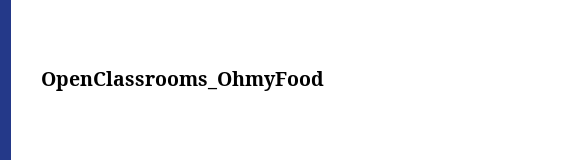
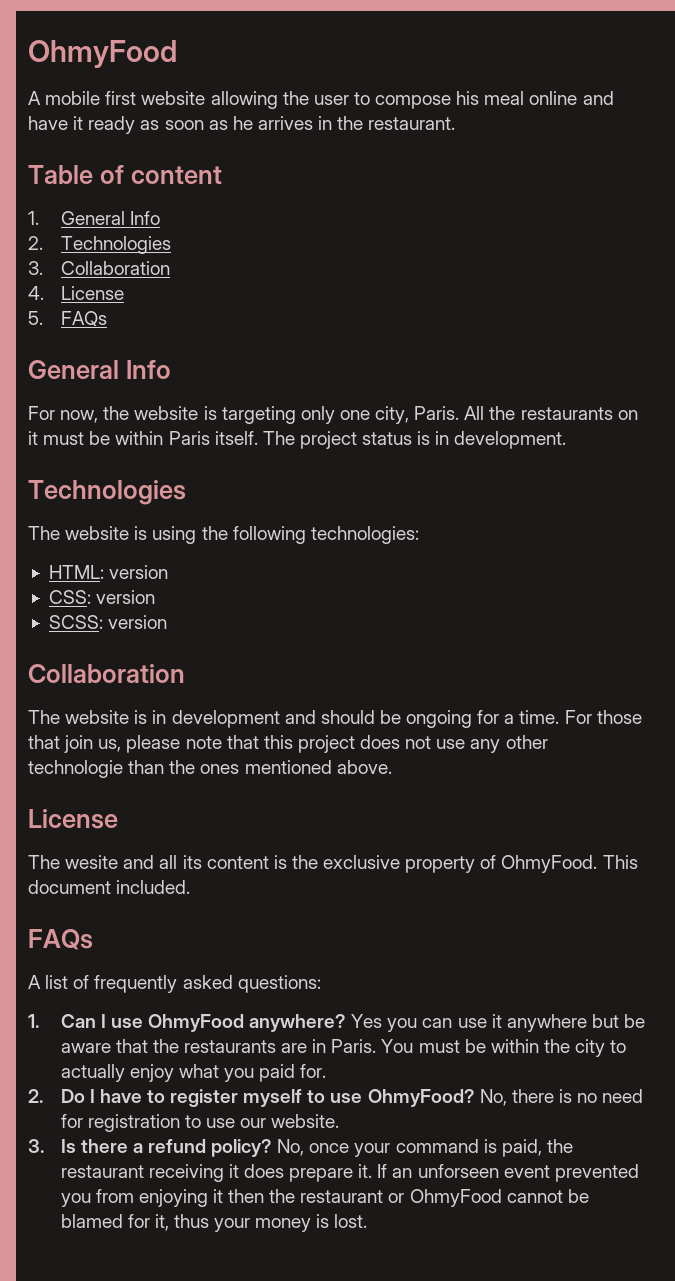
[41,71,324,91] OpenClassrooms_OhmyFood -> [28,40,177,68] [28,91,614,109] [28,116,456,134] [28,165,222,184] [28,211,160,225] [28,236,171,254] [28,261,170,275] [28,286,124,300] [28,311,107,327] [28,360,171,379] [28,406,638,424] [28,431,567,449] [28,480,186,505] [28,526,419,544] [48,565,169,579] [48,590,156,604] [48,615,168,629] [28,664,185,683] [28,710,642,728] [28,735,548,753] [28,760,392,778] [28,809,118,829] [28,855,638,873] [28,880,191,894] [28,929,93,950] [28,975,321,993] [28,1014,646,1032] [60,1039,627,1057] [60,1064,327,1082] [28,1089,644,1107] [60,1114,340,1132] [28,1139,573,1157] [60,1164,639,1182] [60,1189,589,1207] [60,1214,368,1232] OhmyFood // A mobile first website allowing the user to compose his meal online and have it ready as soon as he arrives in the restaurant. // Table of content // 1. General Info // 2. Technologies // 3. Collaboration // 4. License // 5. FAQs // General Info // For now, the website is targeting only one city, Paris. All the restaurants on it must be within Paris itself. The project status is in development. // Technologies // The website is using the following technologies: // HTML: version // CSS: version // SCSS: version // Collaboration // The website is in development and should be ongoing for a time. For those that join us, please note that this project does not use any other technologie than the ones mentioned above. // License // The wesite and all its content is the exclusive property of OhmyFood. This document included. // FAQs // A list of frequently asked questions: // 1. Can I use OhmyFood anywhere? Yes you can use it anywhere but be aware that the restaurants are in Paris. You must be within the city to actually enjoy what you paid for. // 2. Do I have to register myself to use OhmyFood? No, there is no need for registration to use our website. // 3. Is there a refund policy? No, once your command is paid, the restaurant receiving it does prepare it. If an unforseen event prevented you from enjoying it then the restaurant or OhmyFood cannot be blamed for it, thus your money is lost.

